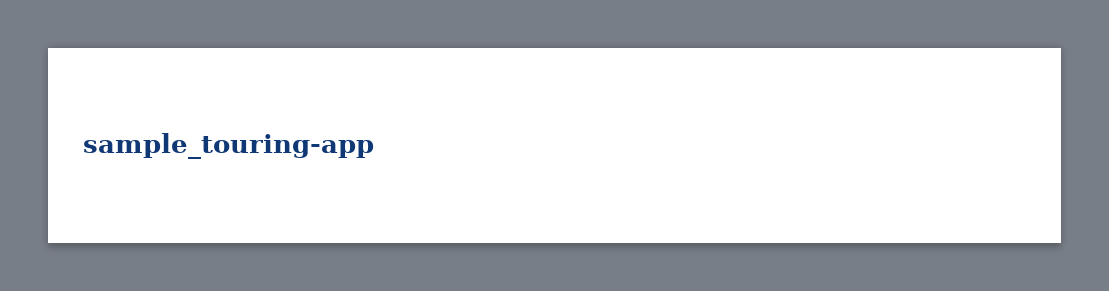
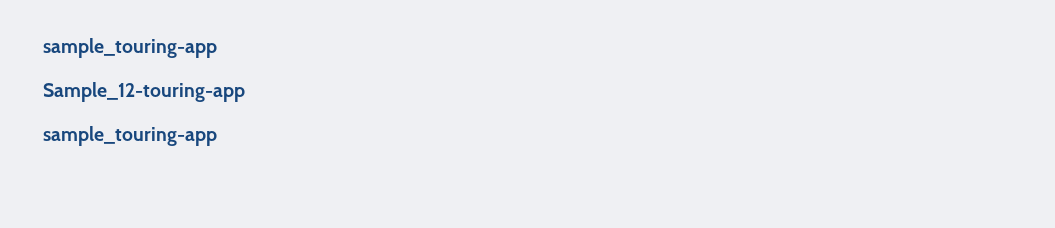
[83,133,374,159] sample_touring-app -> [43,38,217,58] [43,82,245,102] [43,126,217,146] sample_touring-app // Sample_12-touring-app // sample_touring-app

